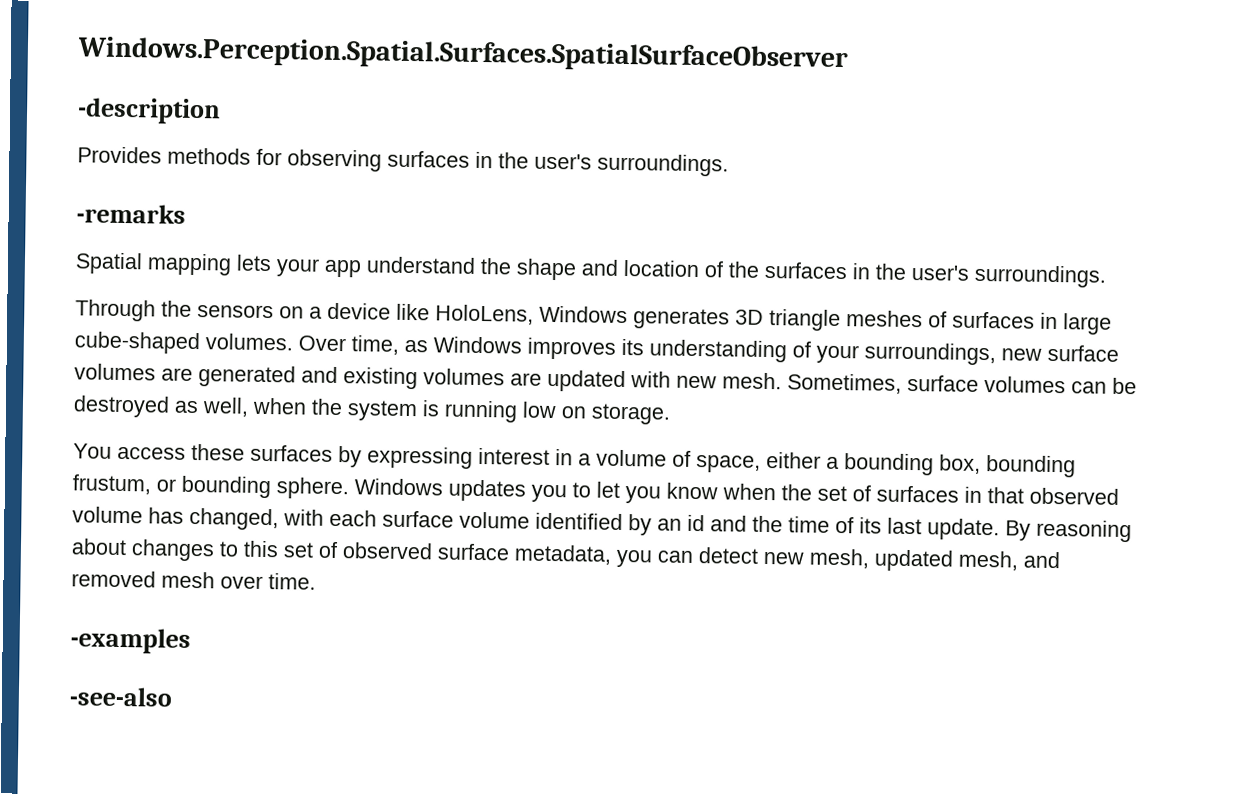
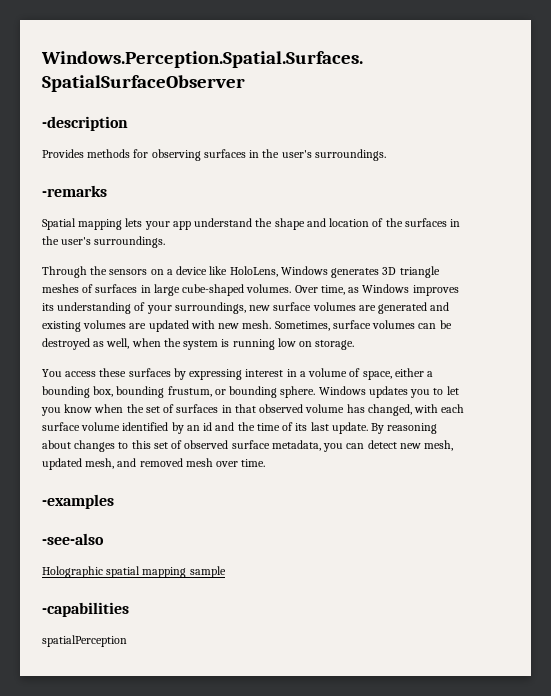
(173, 696) none -> [42,566,226,578] [42,602,129,617] [42,635,127,647] // Holographic spatial mapping sample // -capabilities // spatialPerception

